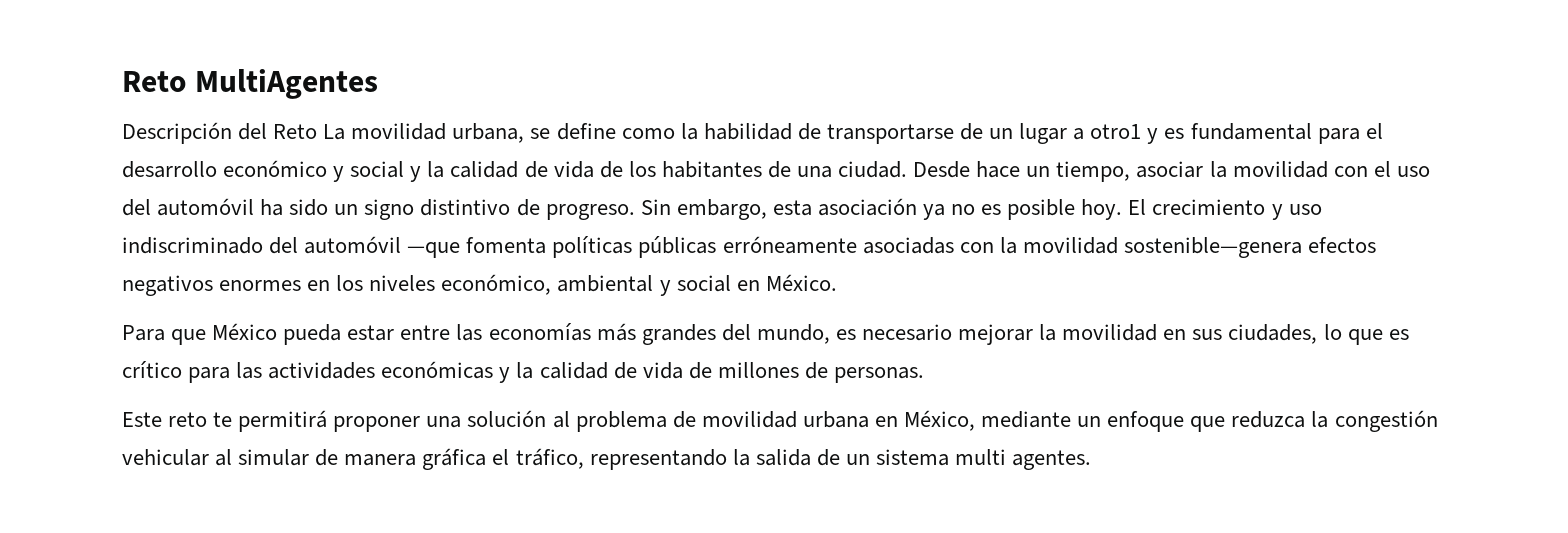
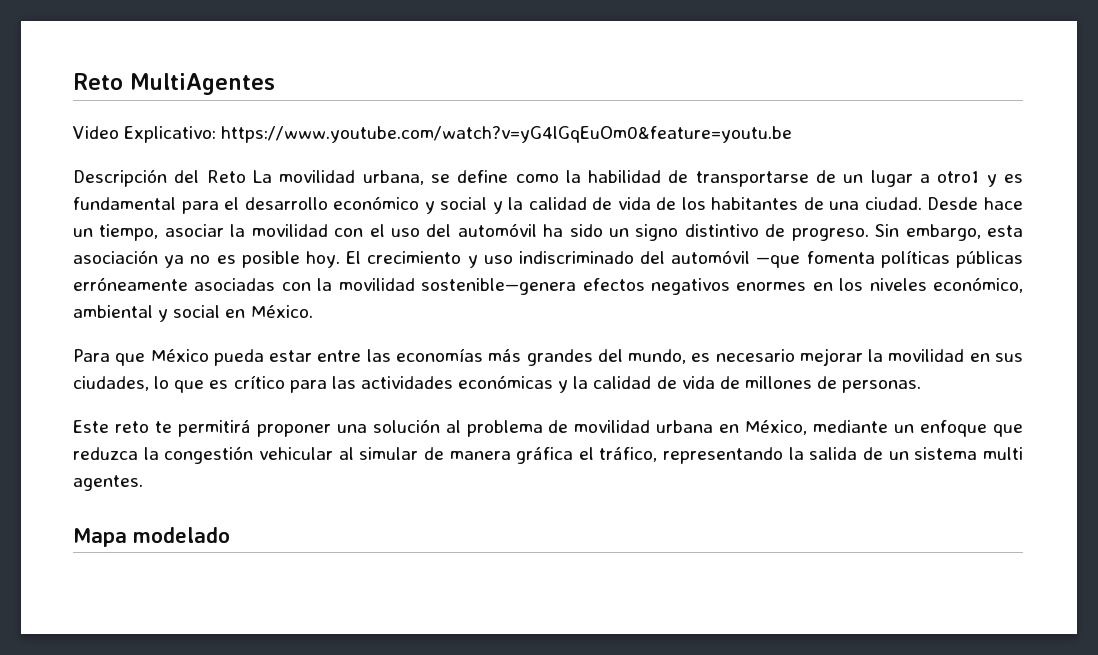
(378, 84) none -> [73,126,793,143] // Video Explicativo: https://www.youtube.com/watch?v=yG4lGqEuOm0&feature=youtu.be
(1092, 460) none -> [73,527,230,547] // Mapa modelado

